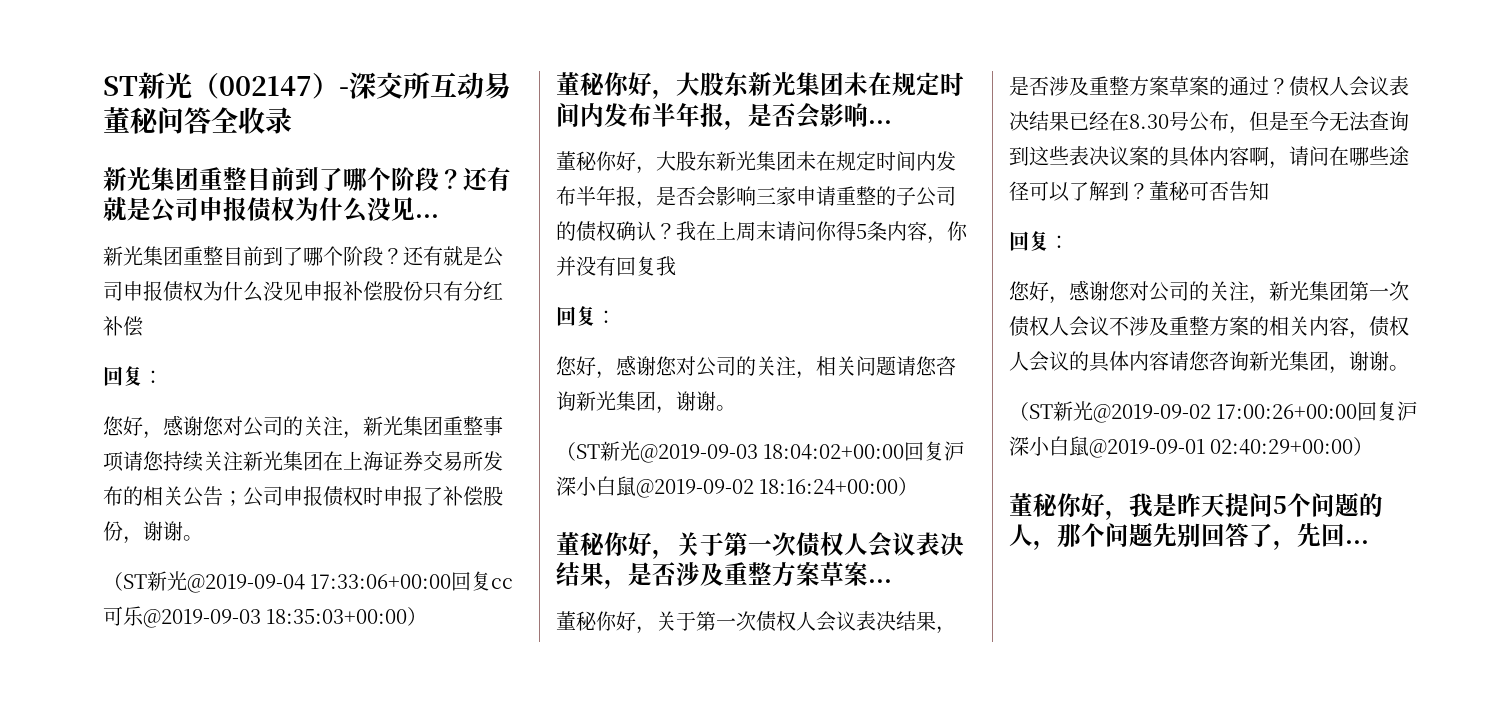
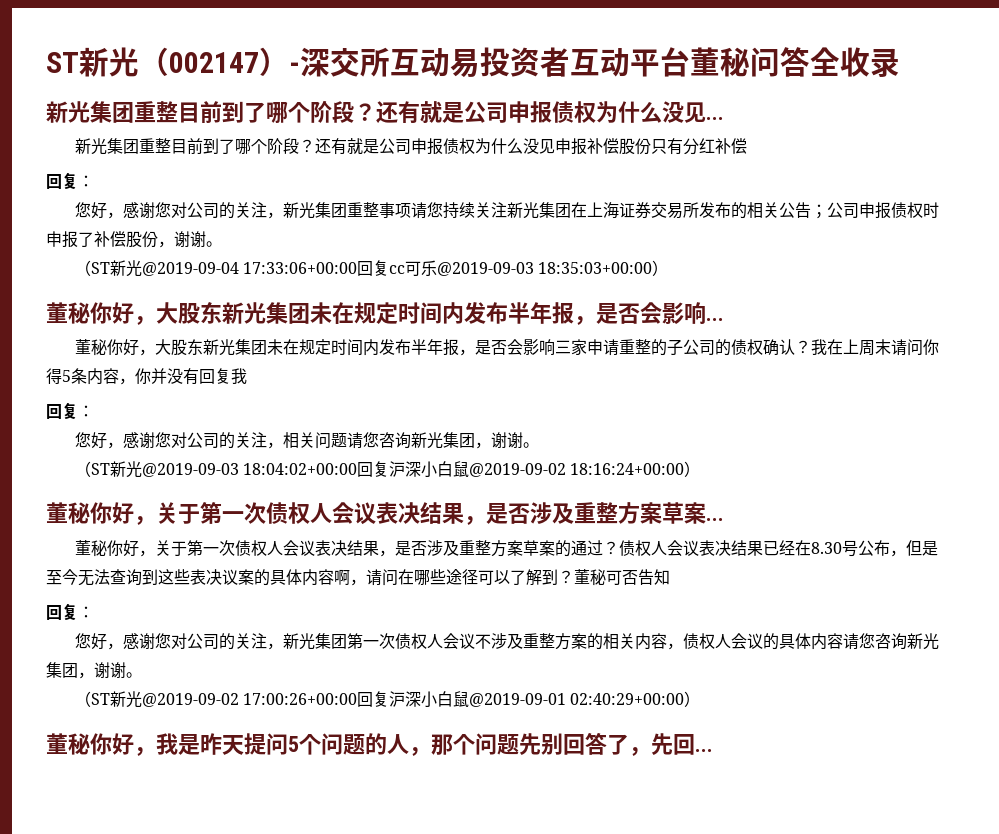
(511, 85) none -> [480,47,690,77] 投资者互动平台

